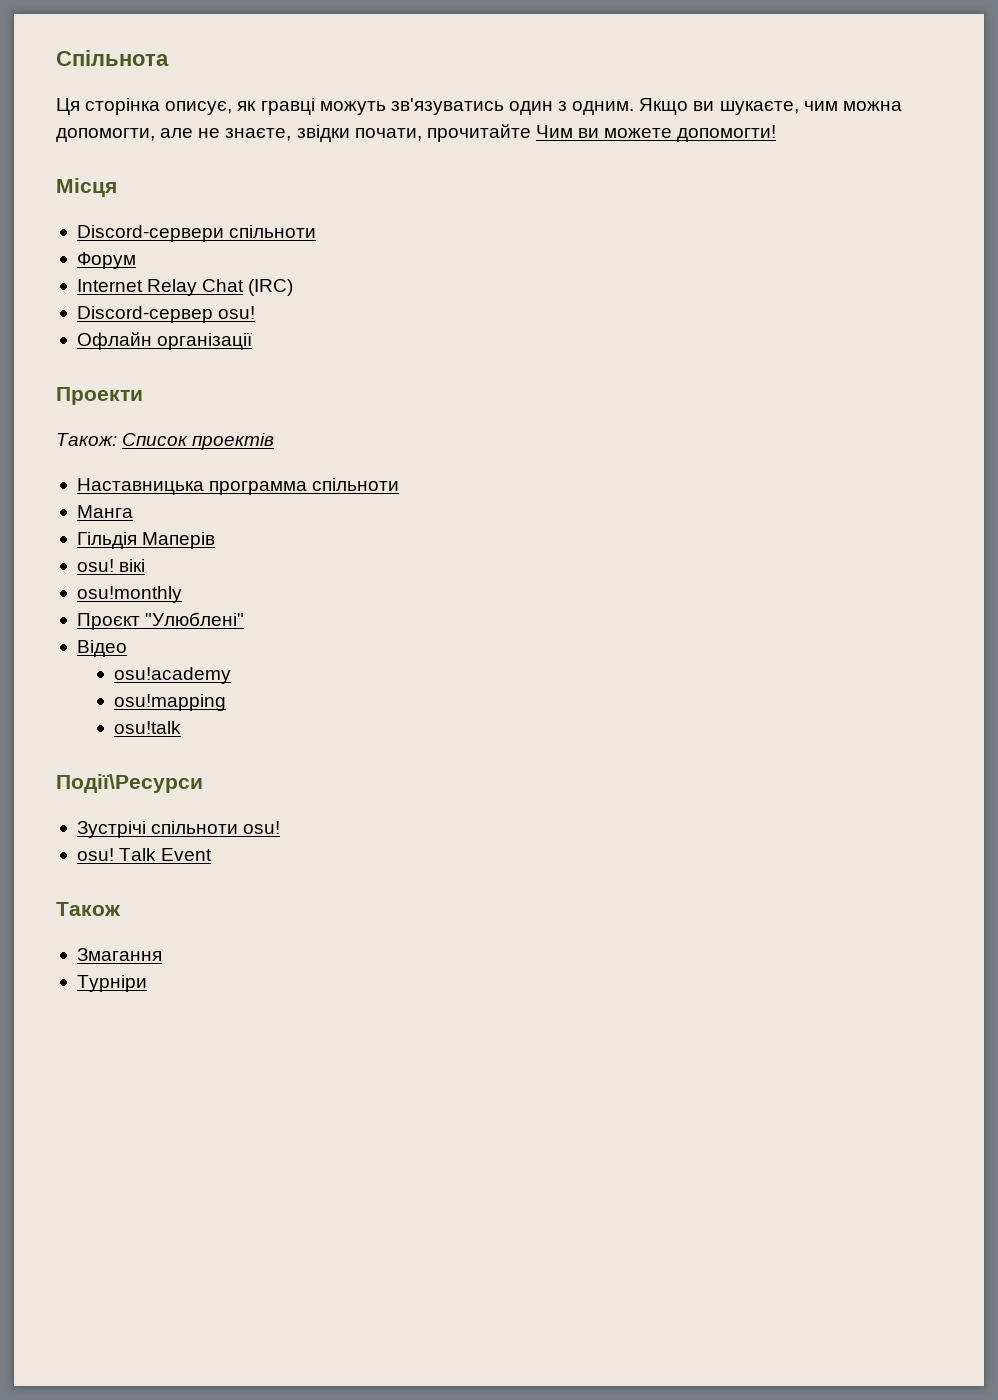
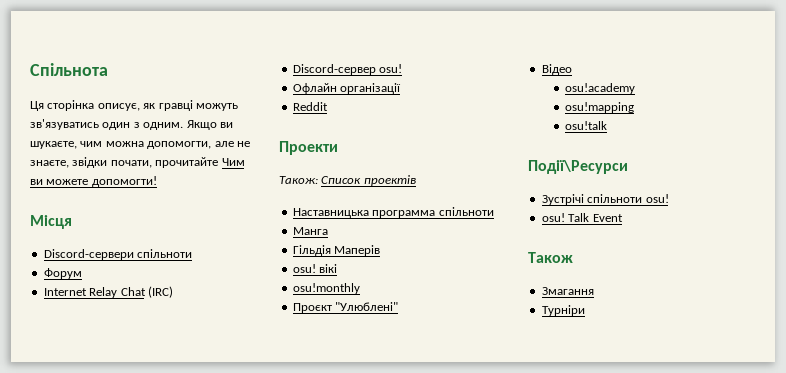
(254, 341) none -> [292,102,328,111] // Reddit

